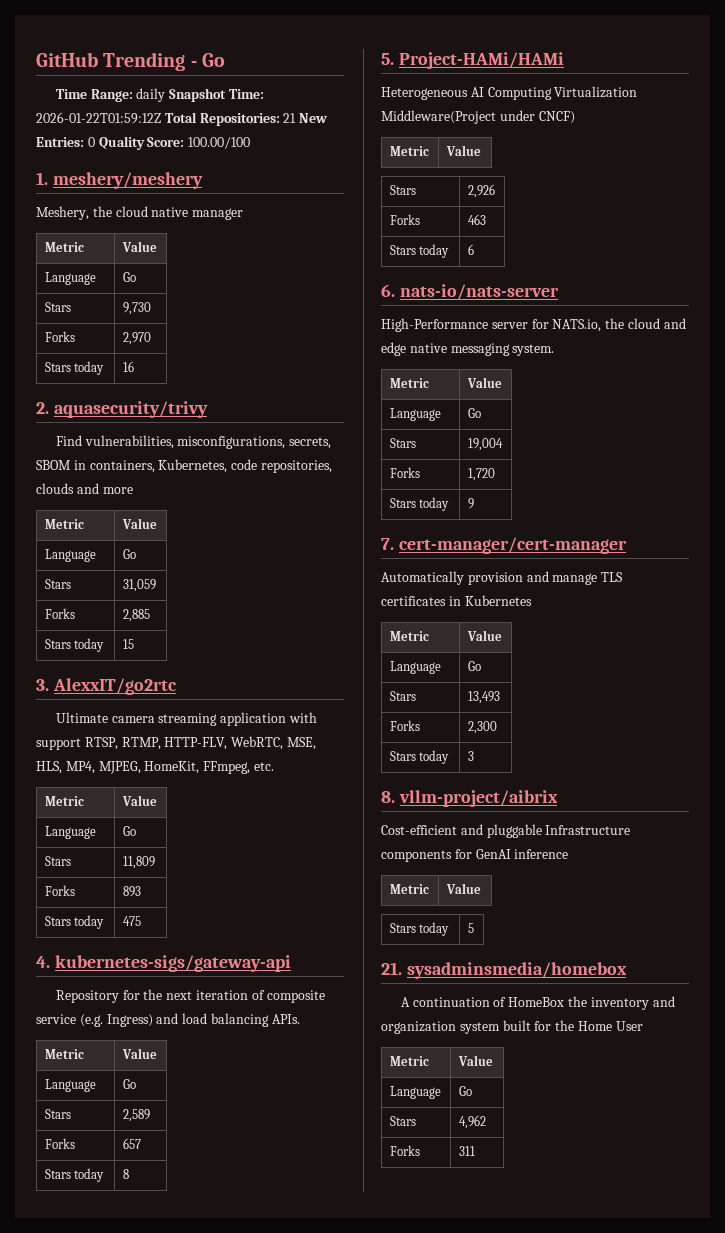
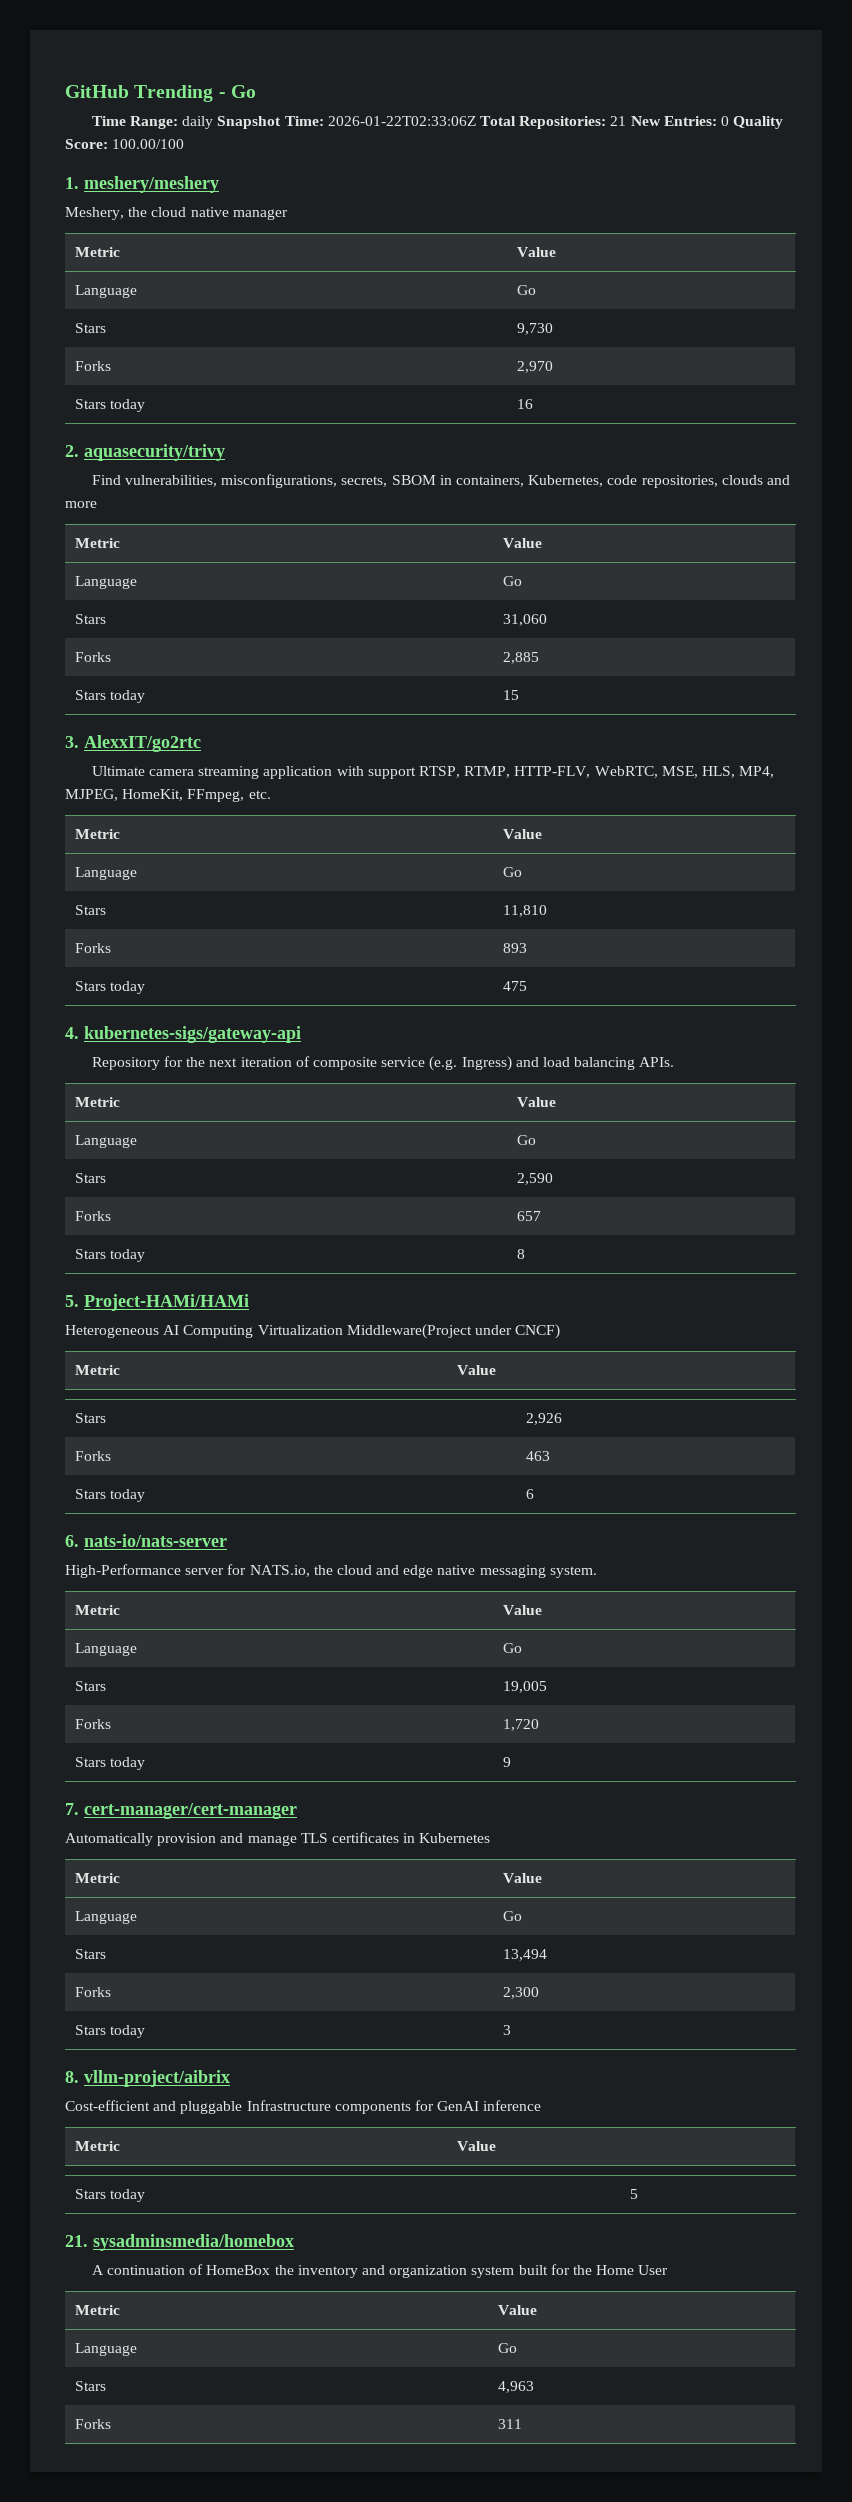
[36,112,161,124] 2026-01-22T01:59:12Z -> [327,116,476,126] 2026-01-22T02:33:06Z
[122,579,156,592] 31,059 -> [503,614,548,626] 31,060
[122,856,155,869] 11,809 -> [503,905,548,917] 11,810
[122,1109,150,1122] 2,589 -> [517,1173,554,1185] 2,590
[467,438,503,451] 19,004 -> [503,1681,548,1693] 19,005
[467,691,500,704] 13,493 -> [503,1949,548,1961] 13,494
[458,1115,486,1129] 4,962 -> [498,2381,535,2393] 4,963

